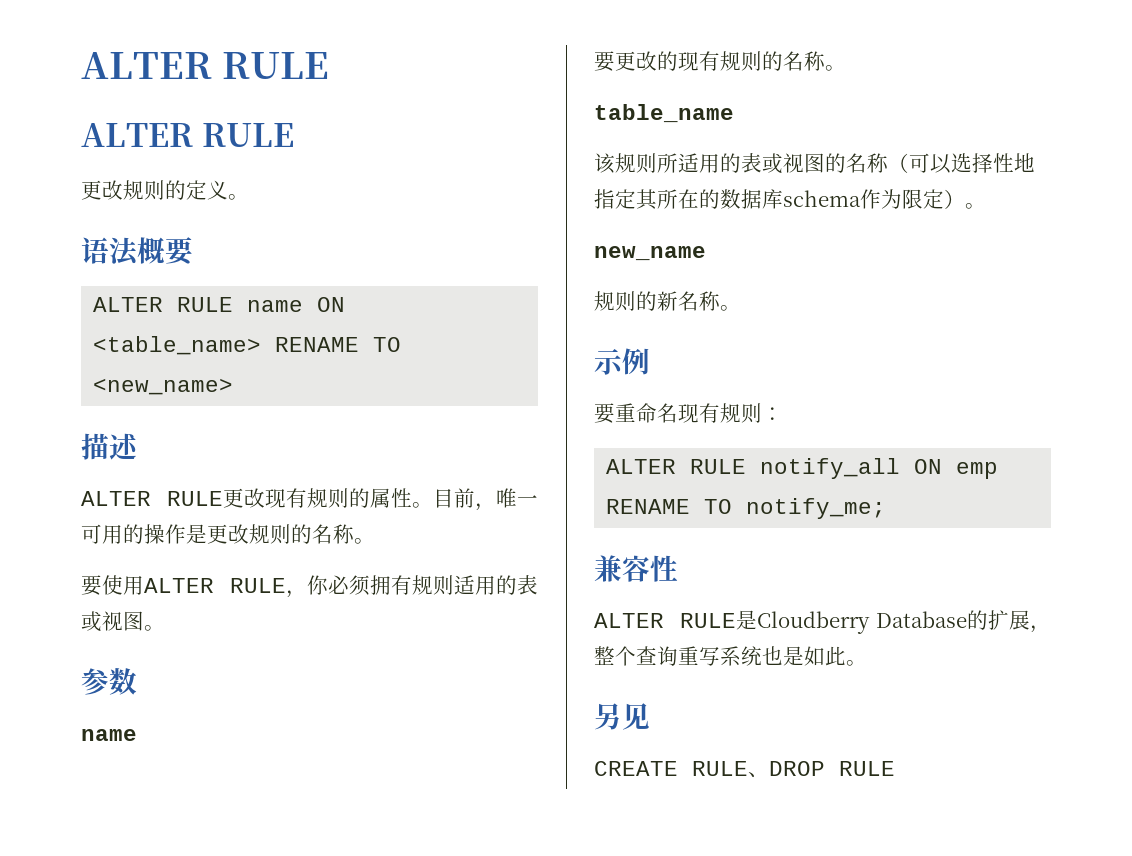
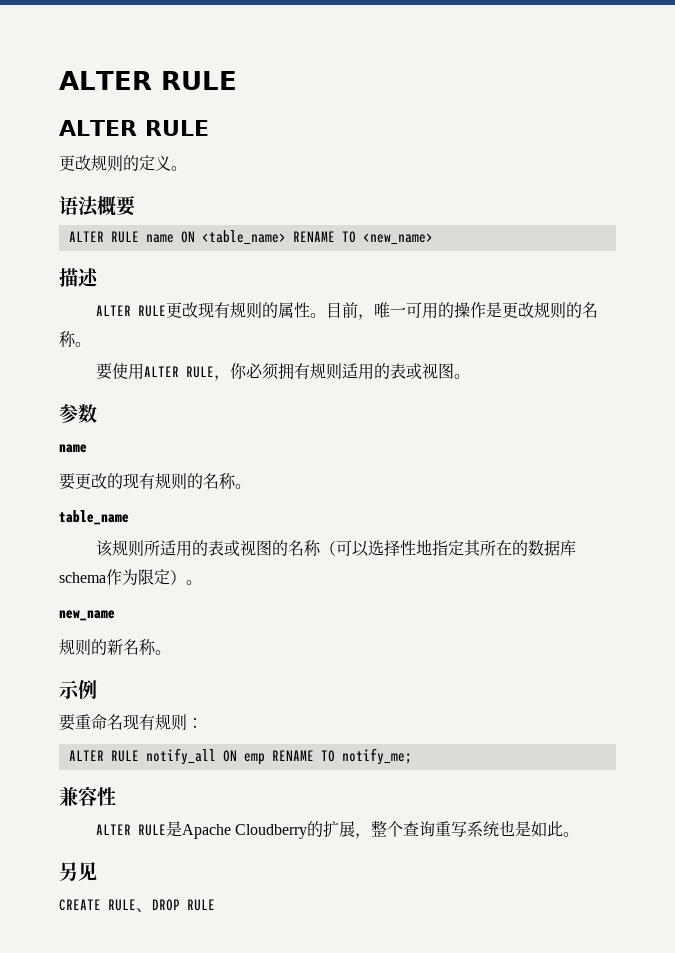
[757,611,967,634] Cloudberry Database -> [181,824,308,839] Apache Cloudberry

